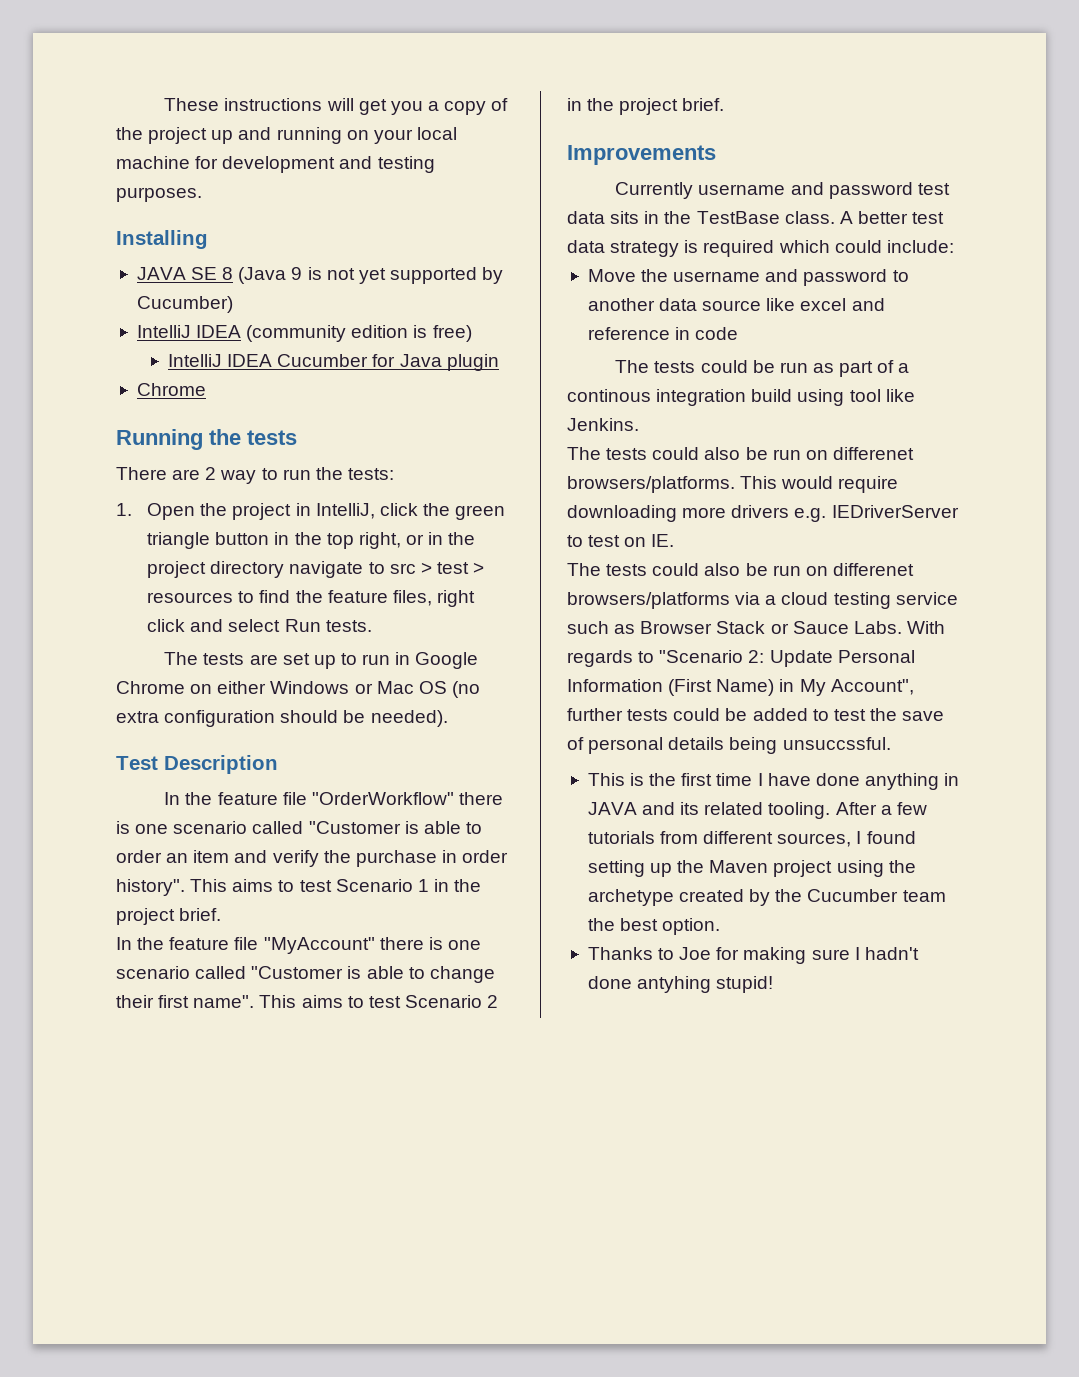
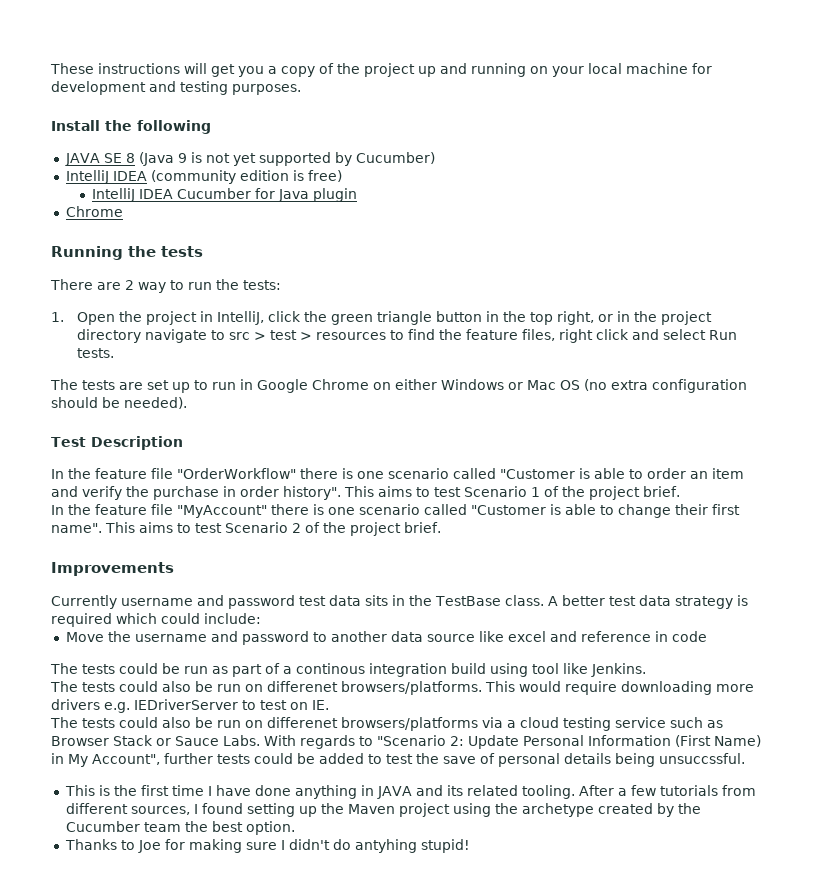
[116,230,208,249] Installing -> [51,120,211,134] Install the following
[433,879,449,892] in -> [544,486,559,497] of
[567,98,582,111] in -> [305,522,320,533] of
[864,947,919,960] [587,976,632,989] hadn't done -> [288,839,351,850] didn't do

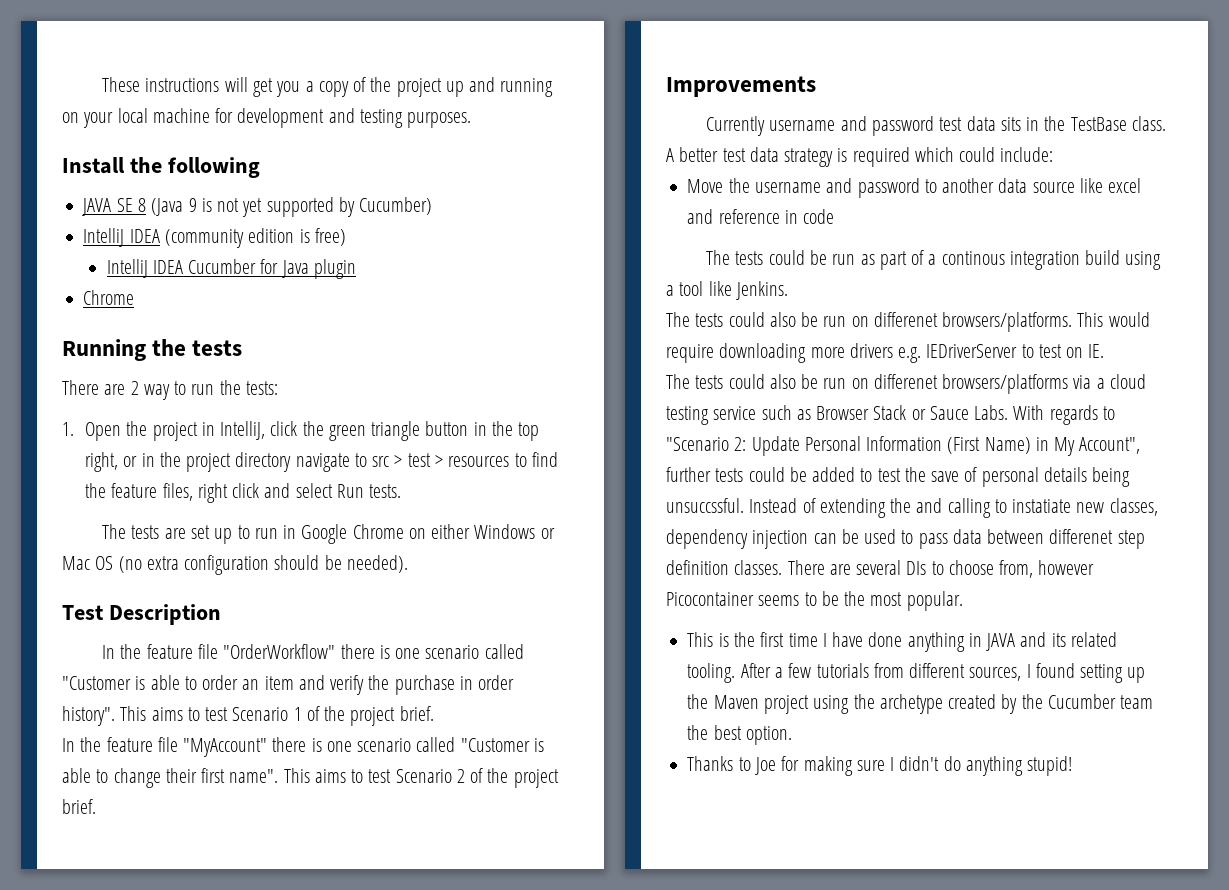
(528, 670) none -> [666,285,674,296] a
(745, 758) none -> [749,498,1158,518] [666,529,1145,549] [666,560,1095,578] [666,591,963,611] Instead of extending the and calling to instatiate new classes, dependency injection can be used to pass data between differenet step definition classes. There are several DIs to choose from, however Picocontainer seems to be the most popular.
[354,839,417,853] antyhing -> [965,756,1023,776] anything

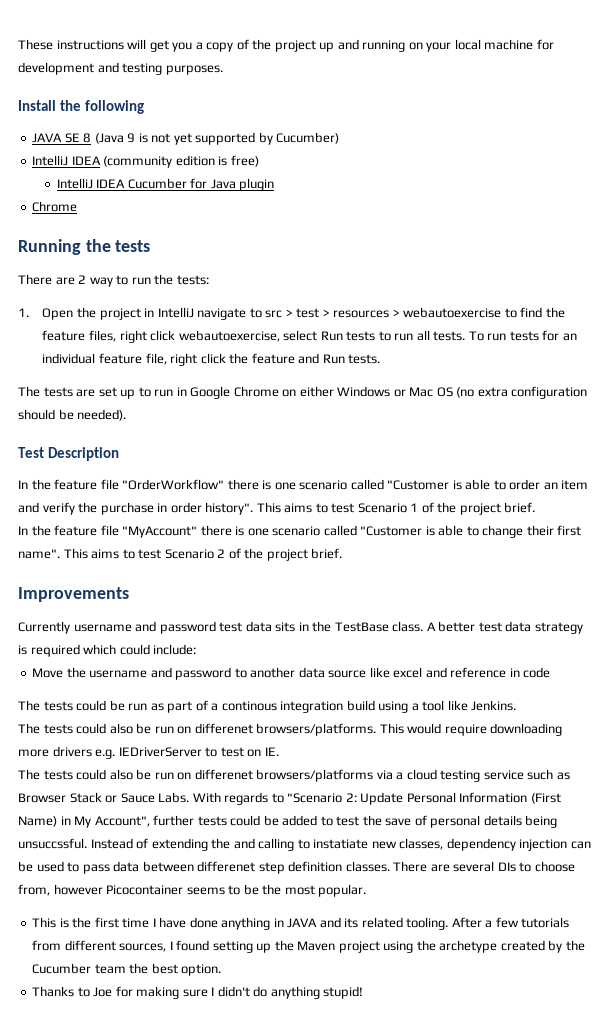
[220,421,540,441] [85,452,292,472] IntelliJ, click the green triangle button in the top right, or in the project directory -> [157,307,194,318] IntelliJ
(510, 461) none -> [392,307,502,318] > webautoexercise
[264,483,333,498] and select -> [178,330,577,342] [42,353,320,366] webautoexercise, select Run tests to run all tests. To run tests for an individual feature file, right click the feature and

